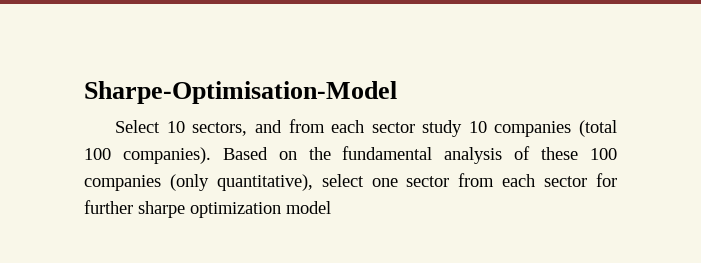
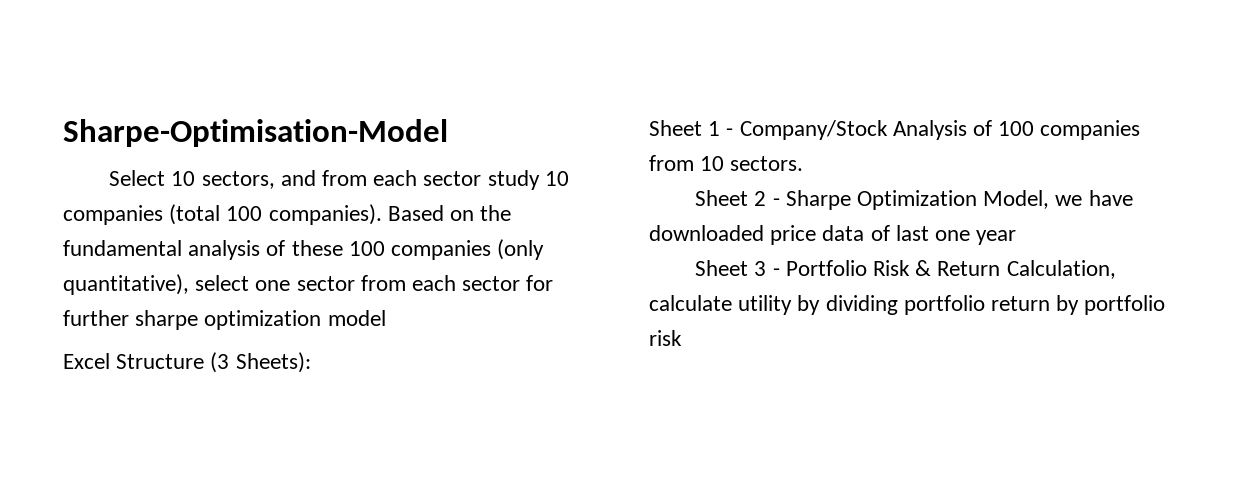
(331, 207) none -> [63,352,311,373] [649,120,1141,140] [649,155,804,171] [695,190,1133,210] [649,225,1017,245] [695,260,1116,279] [649,295,1166,315] [649,330,682,346] // Excel Structure (3 Sheets): // Sheet 1 - Company/Stock Analysis of 100 companies from 10 sectors. // Sheet 2 - Sharpe Optimization Model, we have downloaded price data of last one year // Sheet 3 - Portfolio Risk & Return Calculation, calculate utility by dividing portfolio return by portfolio risk

